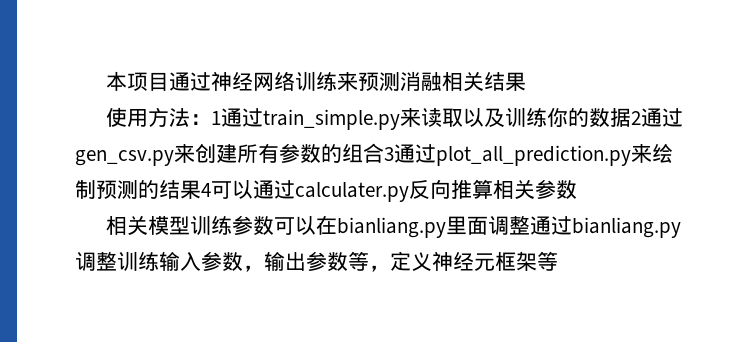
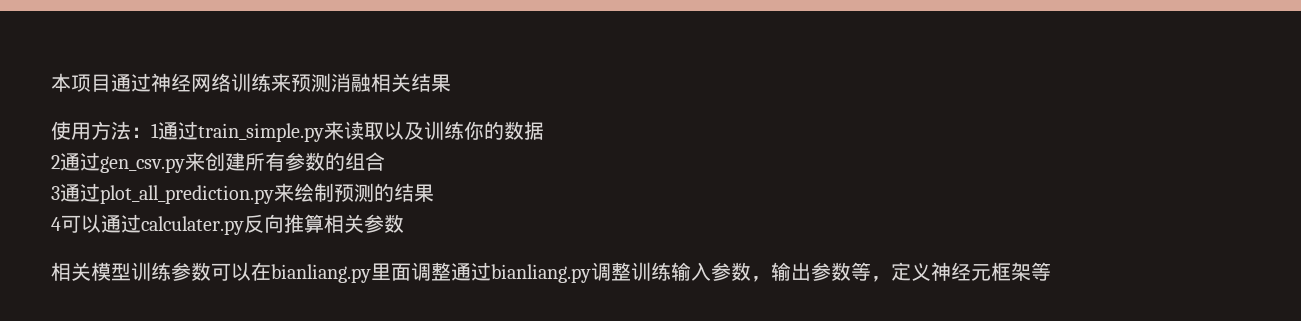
(631, 117) none -> (544, 130) //
(384, 153) none -> (385, 161) //
(201, 189) none -> (434, 193) //

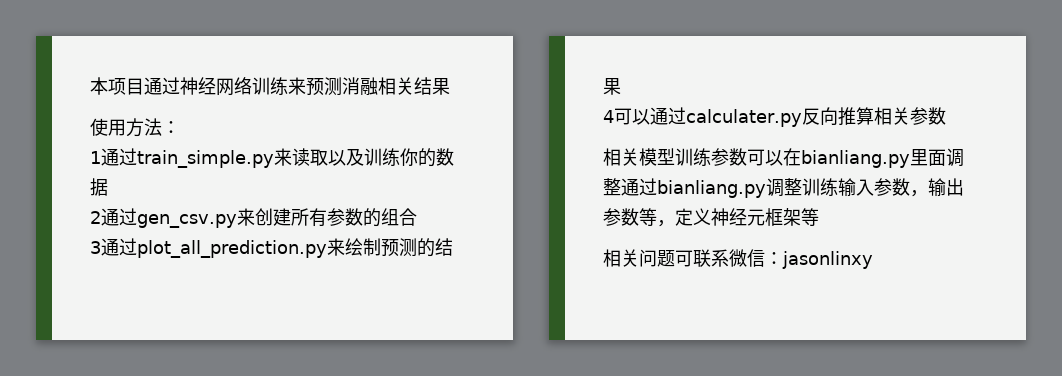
(151, 132) none -> (180, 127) //
(1051, 271) none -> [603,249,873,269] // 相关问题可联系微信：jasonlinxy

